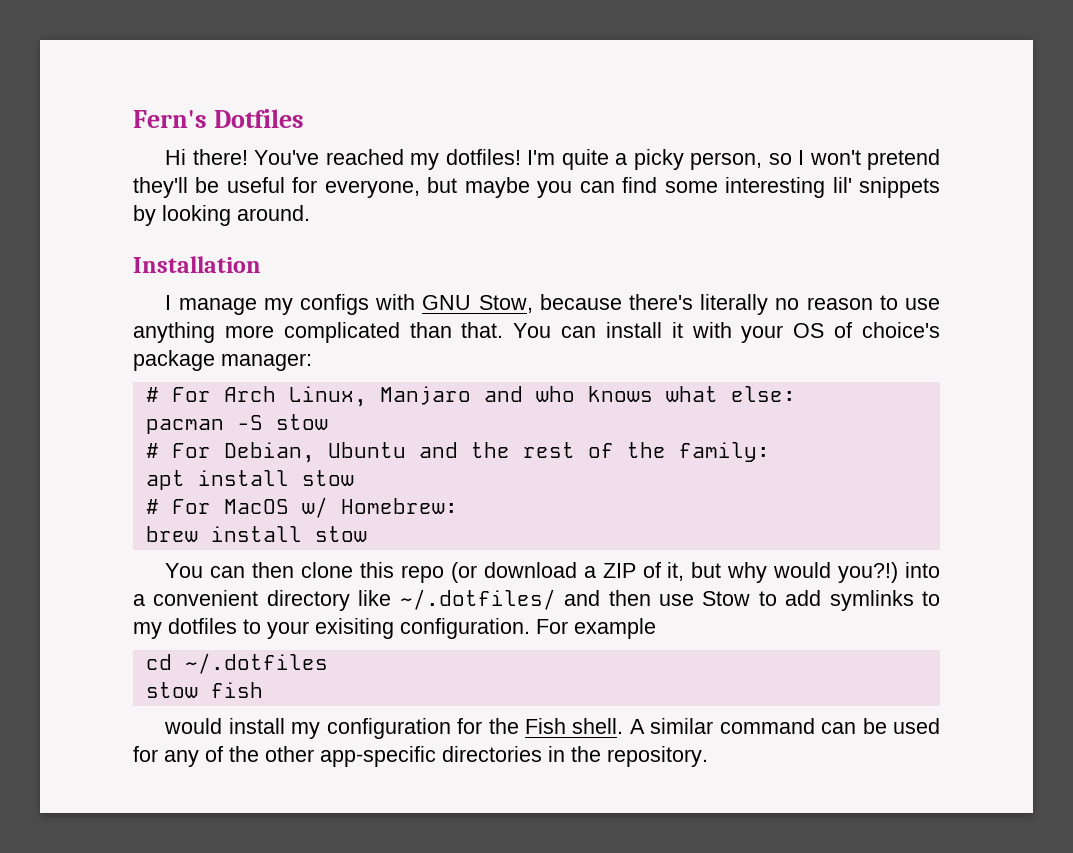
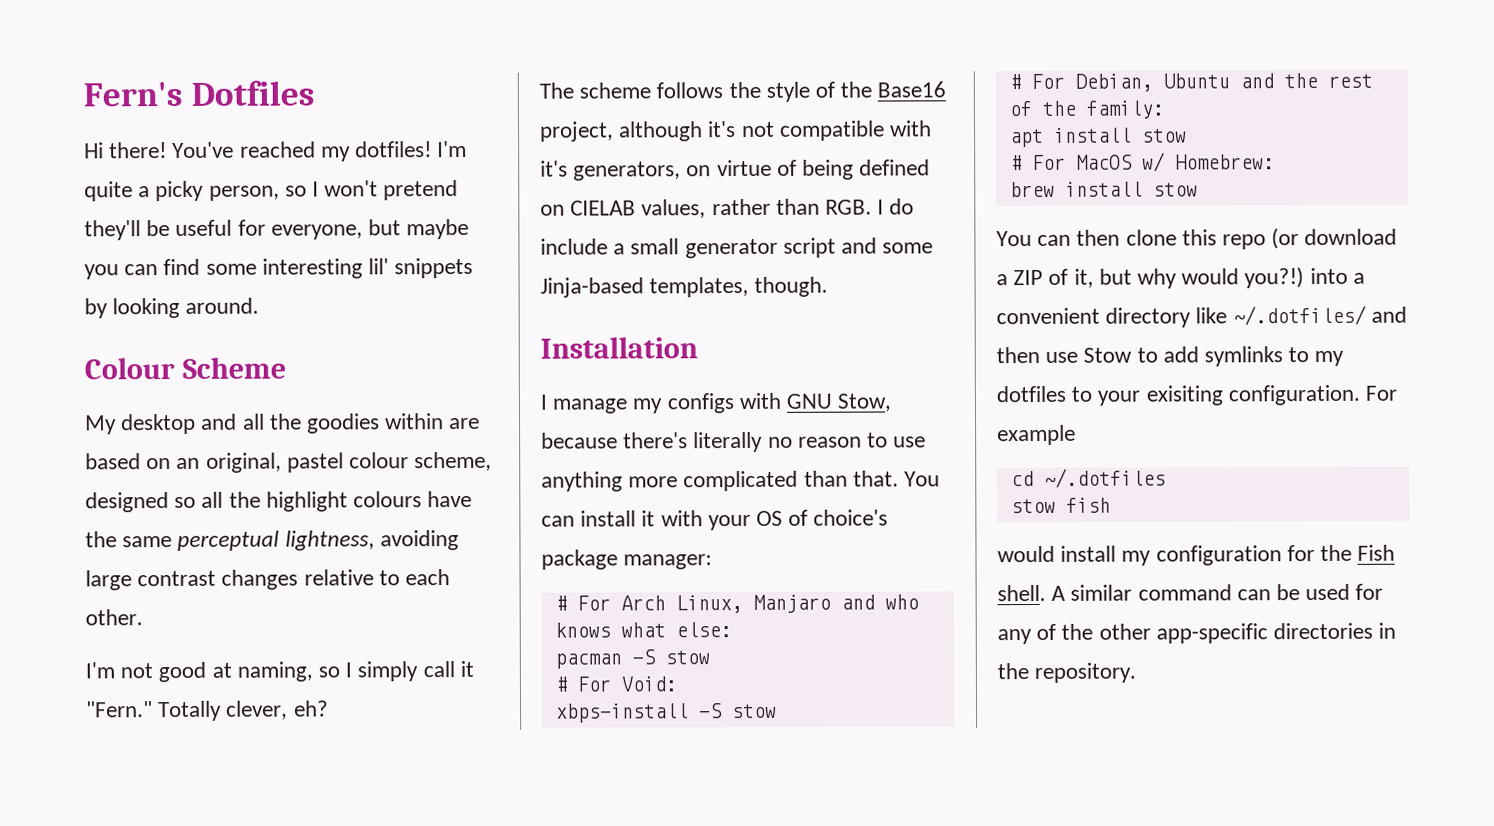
(310, 213) none -> [84,356,286,380] [85,413,481,435] [85,451,493,473] [85,490,473,513] [85,530,459,551] [85,569,451,591] [85,609,143,626] [85,660,474,683] [86,700,329,722] [539,81,947,102] [539,120,933,142] [540,159,931,181] [540,198,915,219] [540,237,934,259] [540,276,829,298] // Colour Scheme // My desktop and all the goodies within are based on an original, pastel colour scheme, designed so all the highlight colours have the same perceptual lightness, avoiding large contrast changes relative to each other. // I'm not good at naming, so I simply call it "Fern." Totally clever, eh? // The scheme follows the style of the Base16 project, although it's not compatible with it's generators, on virtue of being defined on CIELAB values, rather than RGB. I do include a small generator script and some Jinja-based templates, though.
(328, 422) none -> [554,676,677,692] [555,703,777,723] // # For Void: // xbps-install -S stow

